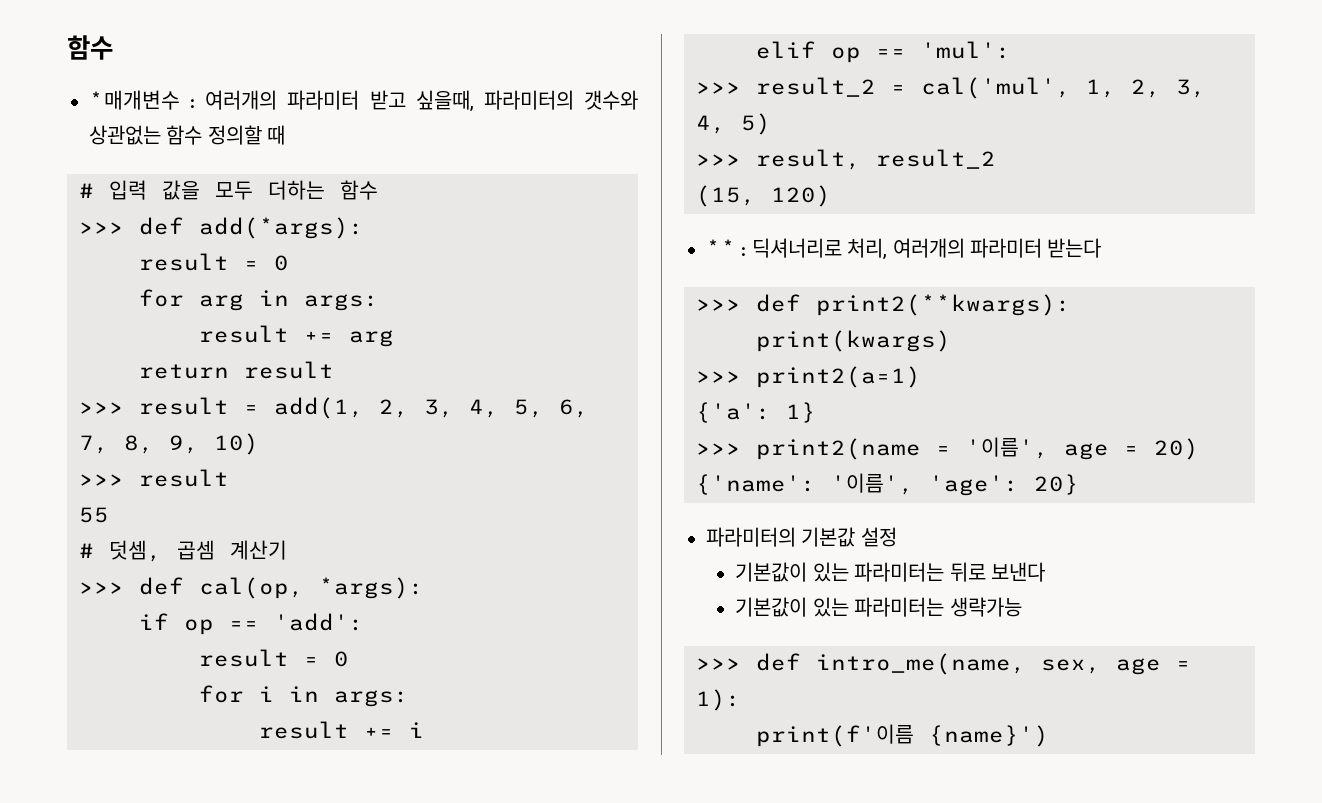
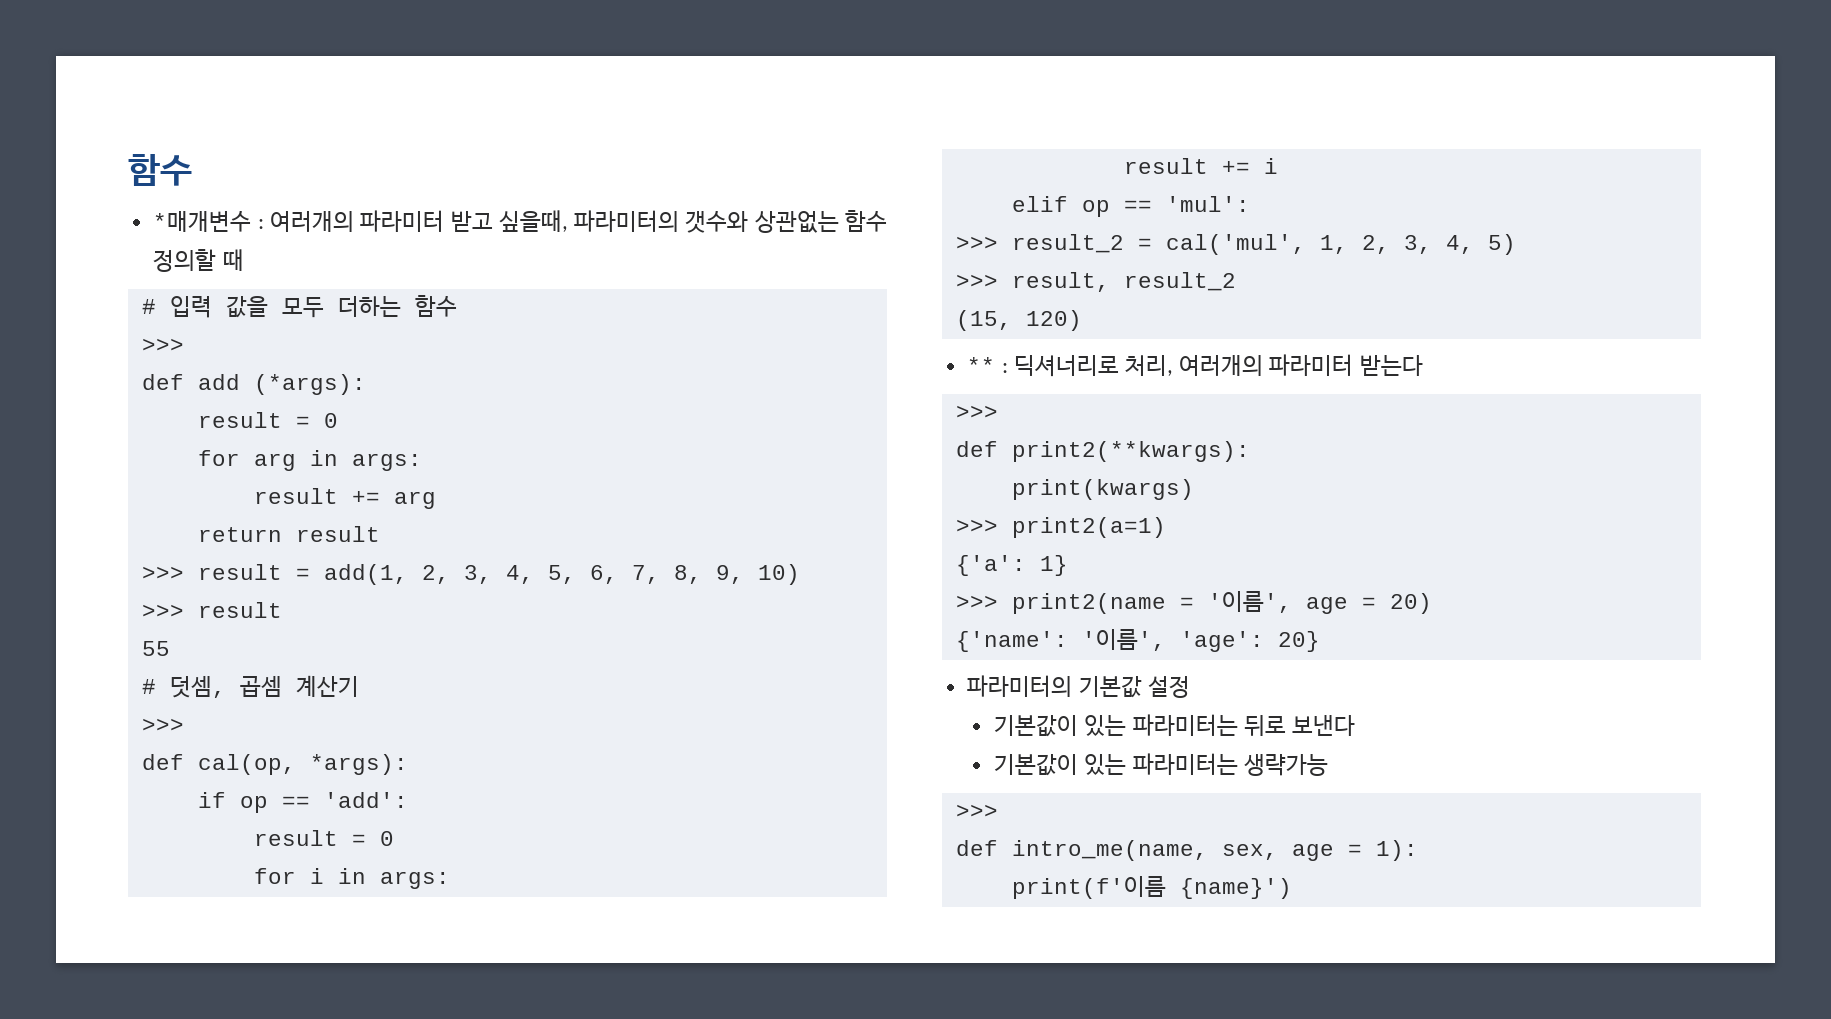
[139,217,364,239] def add(*args): -> [141,374,366,395] // def add (*args):
(124, 588) none -> (184, 725) //
(741, 305) none -> (998, 412) //
(741, 664) none -> (998, 811) //

